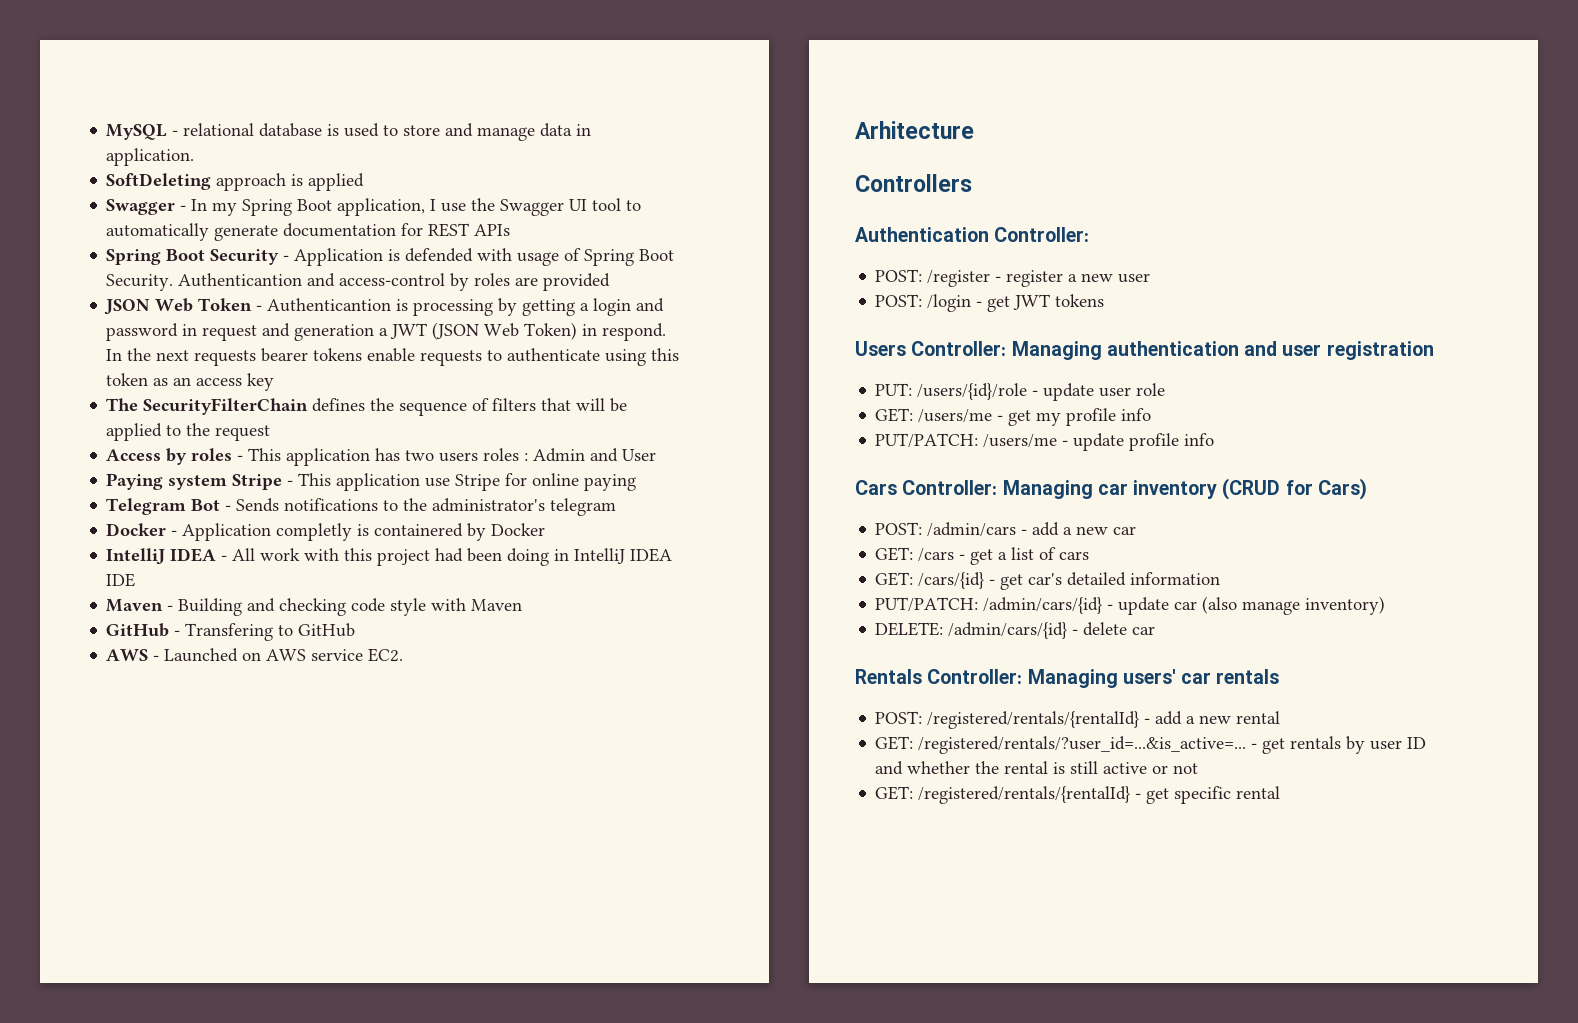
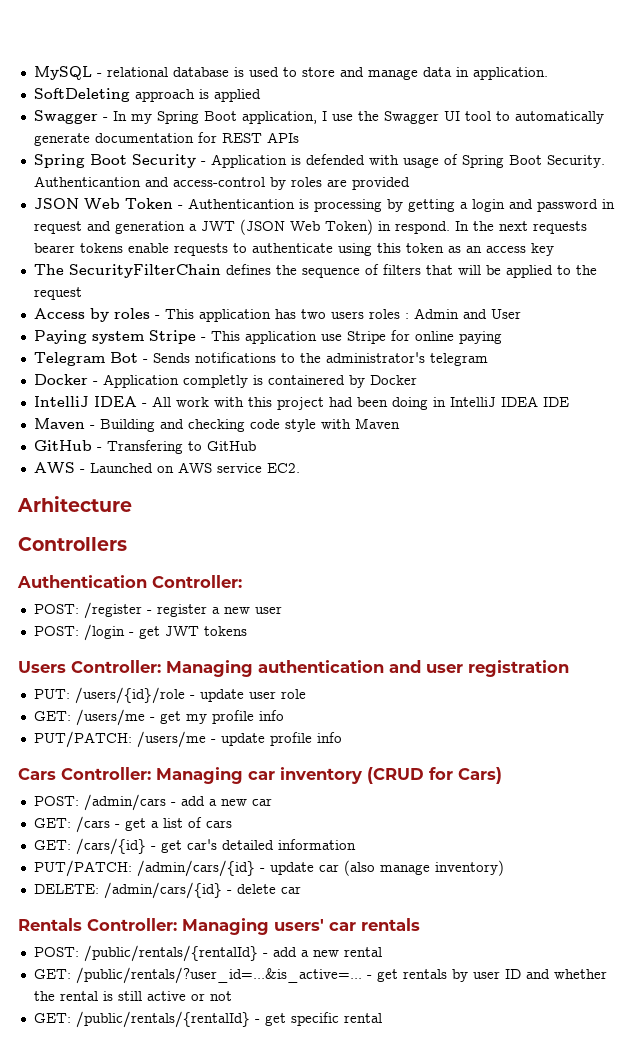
[927,711,1140,729] /registered/rentals/{rentalId} -> [83,945,258,962] /public/rentals/{rentalId}
[918,736,1247,754] /registered/rentals/?user_id=...&is_active=... -> [75,967,362,984] /public/rentals/?user_id=...&is_active=...
[918,786,1131,804] /registered/rentals/{rentalId} -> [75,1011,250,1028] /public/rentals/{rentalId}

